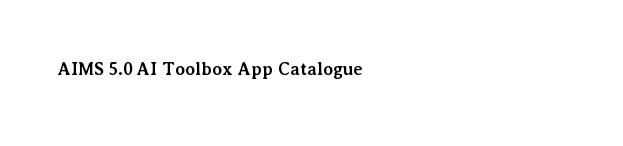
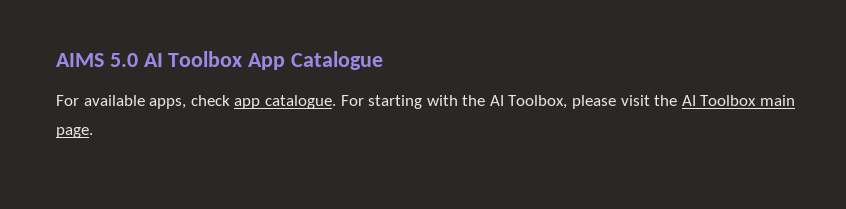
(363, 70) none -> [56,95,796,109] [56,127,93,138] // For available apps, check app catalogue. For starting with the AI Toolbox, please visit the AI Toolbox main page.

